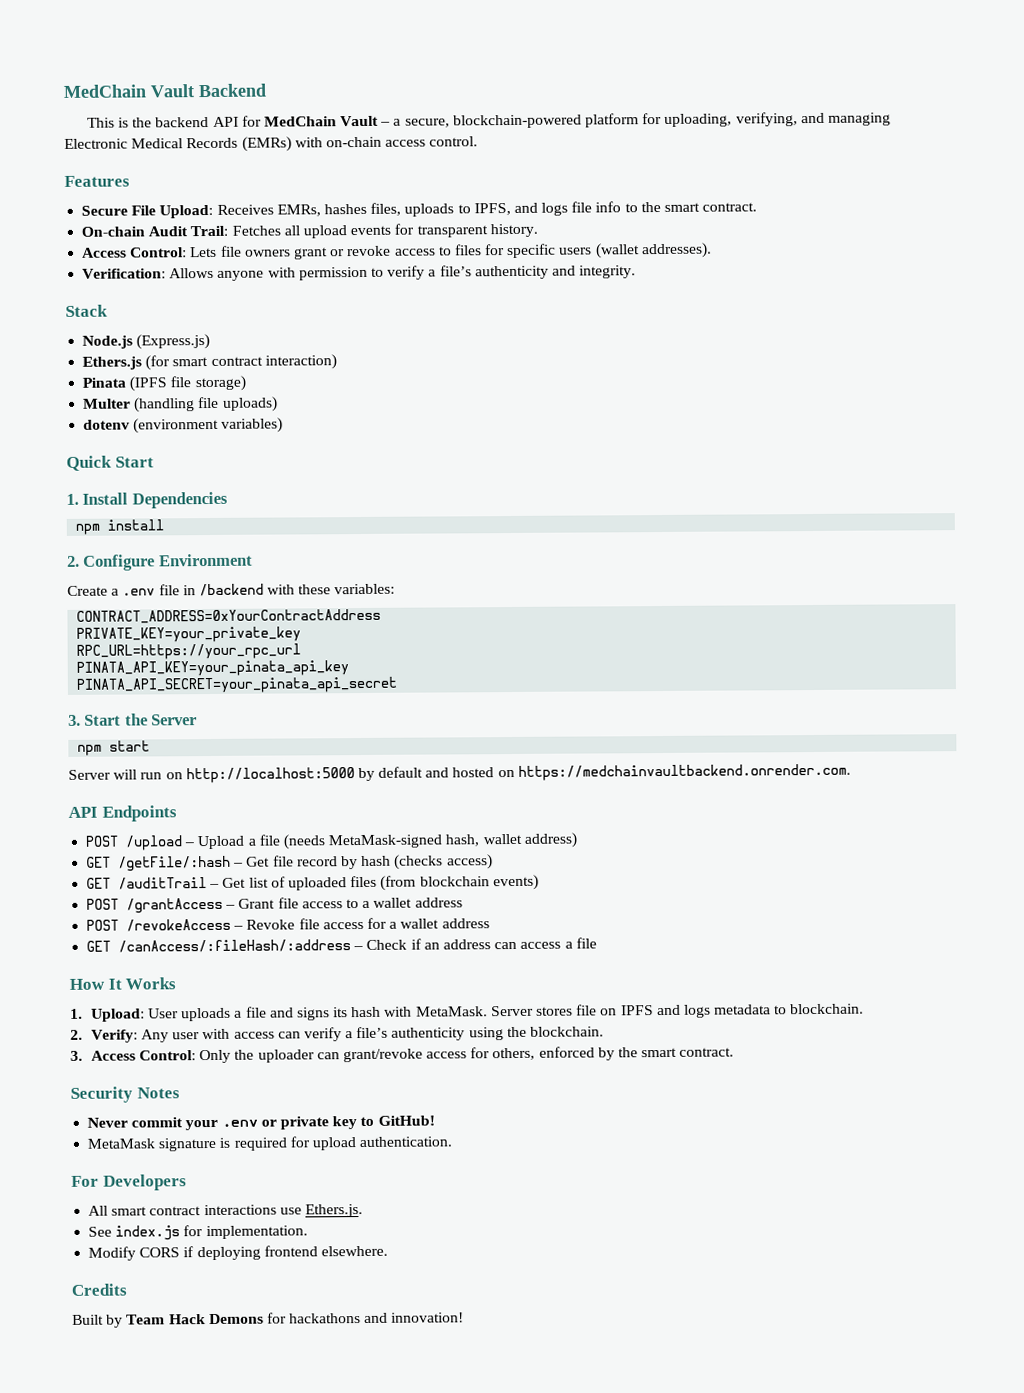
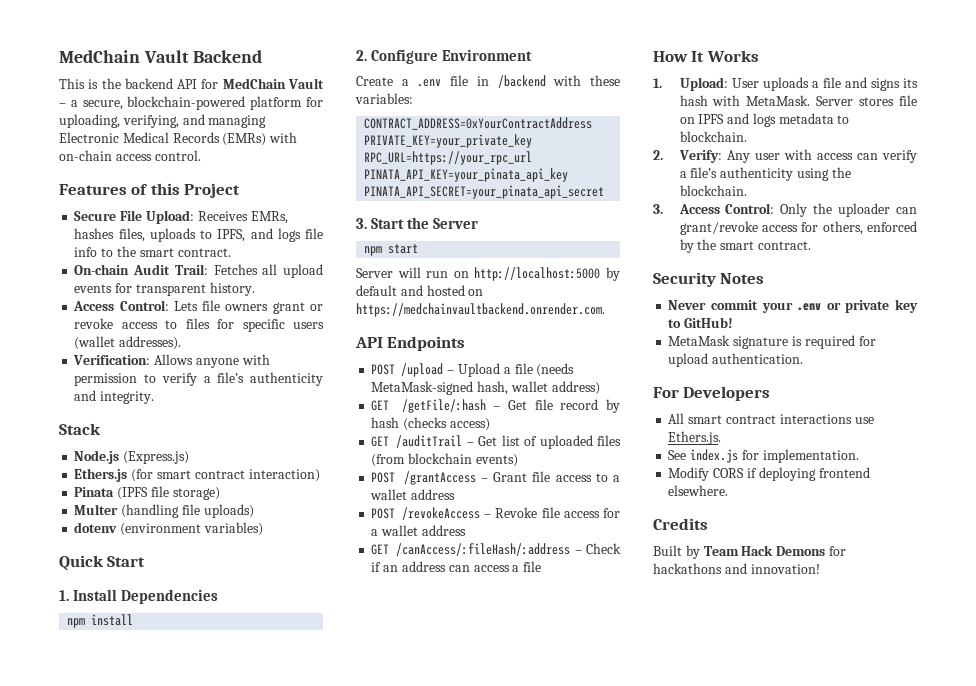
(130, 181) none -> [131,183,241,198] of this Project

